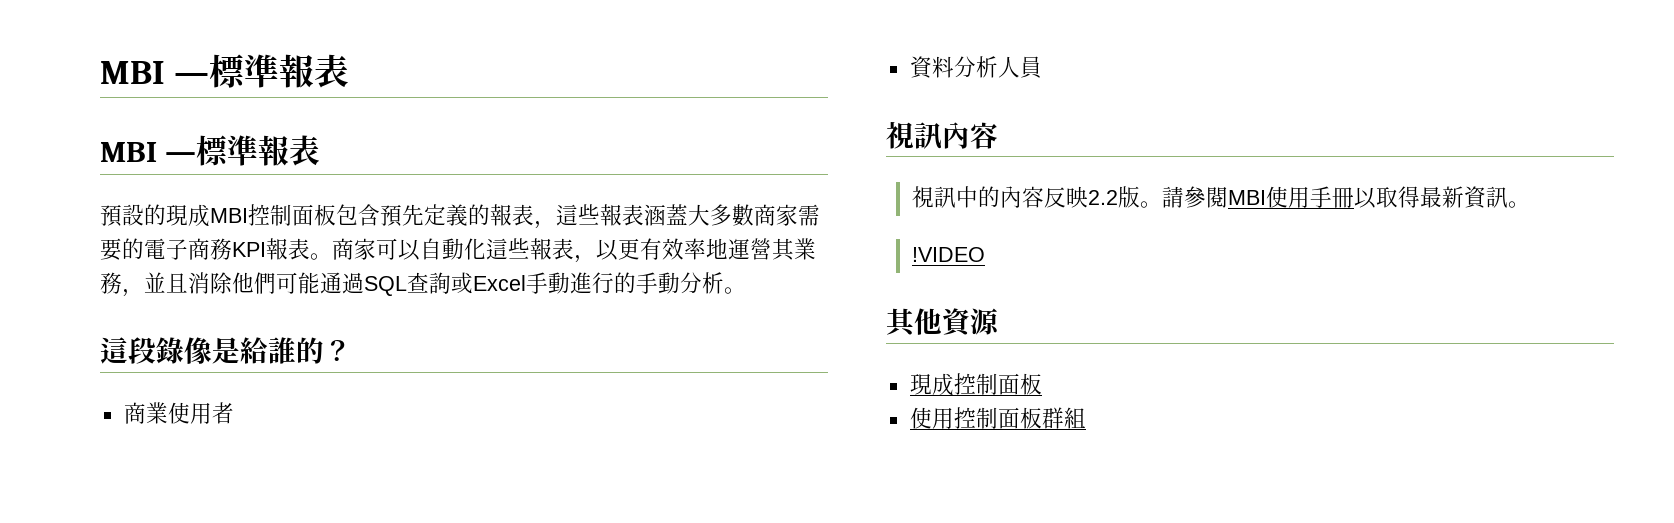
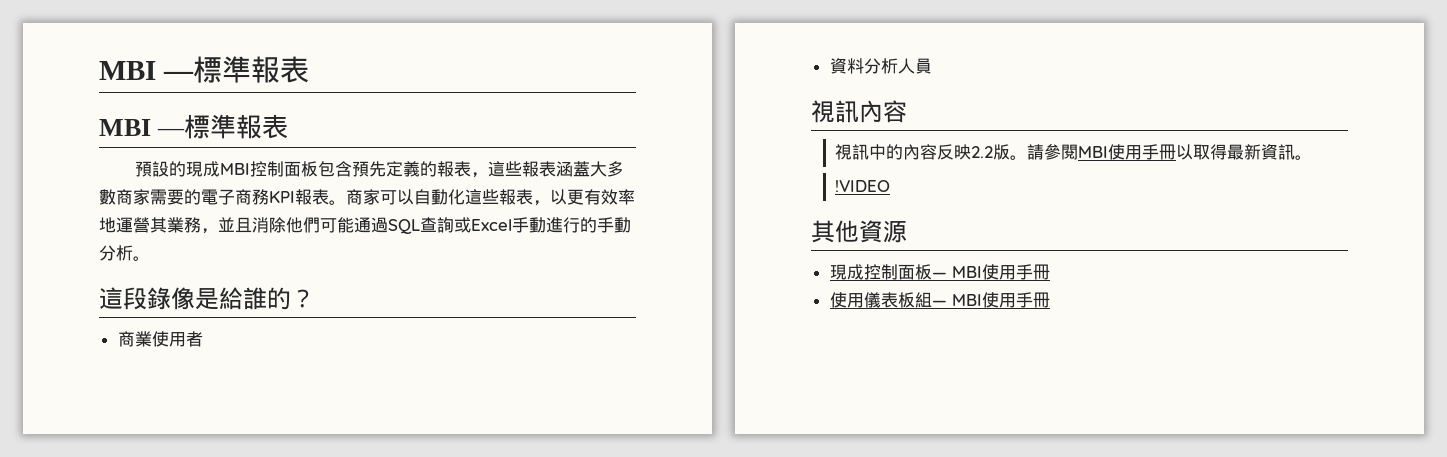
[909,407,1086,429] // 使用控制面板群組 -> [931,264,1050,280] [829,292,1050,308] — MBI使用手冊 // 使用儀表板組— MBI使用手冊

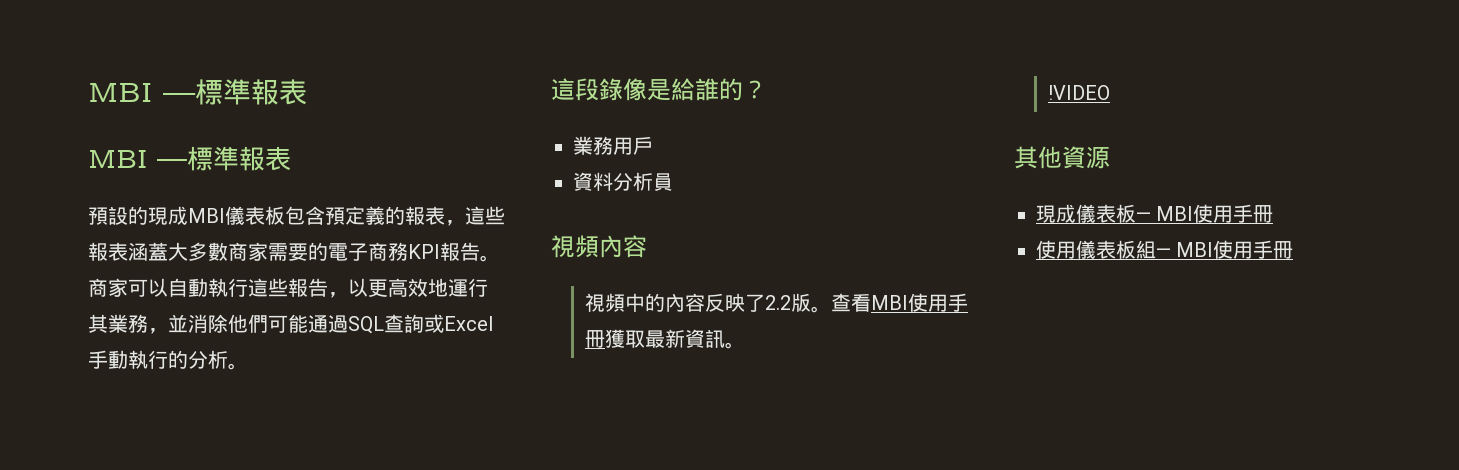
[250,161,302,177] 控制面 -> [225,206,265,225] 儀表
[369,161,387,177] 先 -> (345, 216) none
[312,189,329,205] 表 -> [460,242,480,261] 告
[448,188,635,206] [99,217,150,233] 化這些報表，以更有效率地運營 -> [208,278,488,298] 執行這些報告，以更高效地運行
[235,217,252,233] 且 -> (188, 323) none
[546,217,631,233] 進行的手動 -> [128,350,188,369] 執行的
[117,331,203,347] 商業使用者 -> [573,136,653,155] 業務用戶
[897,58,915,74] 人 -> (653, 181) none
[835,100,859,123] 訊 -> [575,235,599,258] 頻
[852,144,870,160] 訊 -> [604,293,625,312] 頻
(972, 152) none -> [744,294,765,312] 了
[1027,143,1228,160] 請參閱MBI使用手冊以取得 -> [830,293,968,312] [584,329,645,348] 查看MBI使用手冊獲取
[863,264,915,280] 控制面 -> [1076,204,1116,223] 儀表

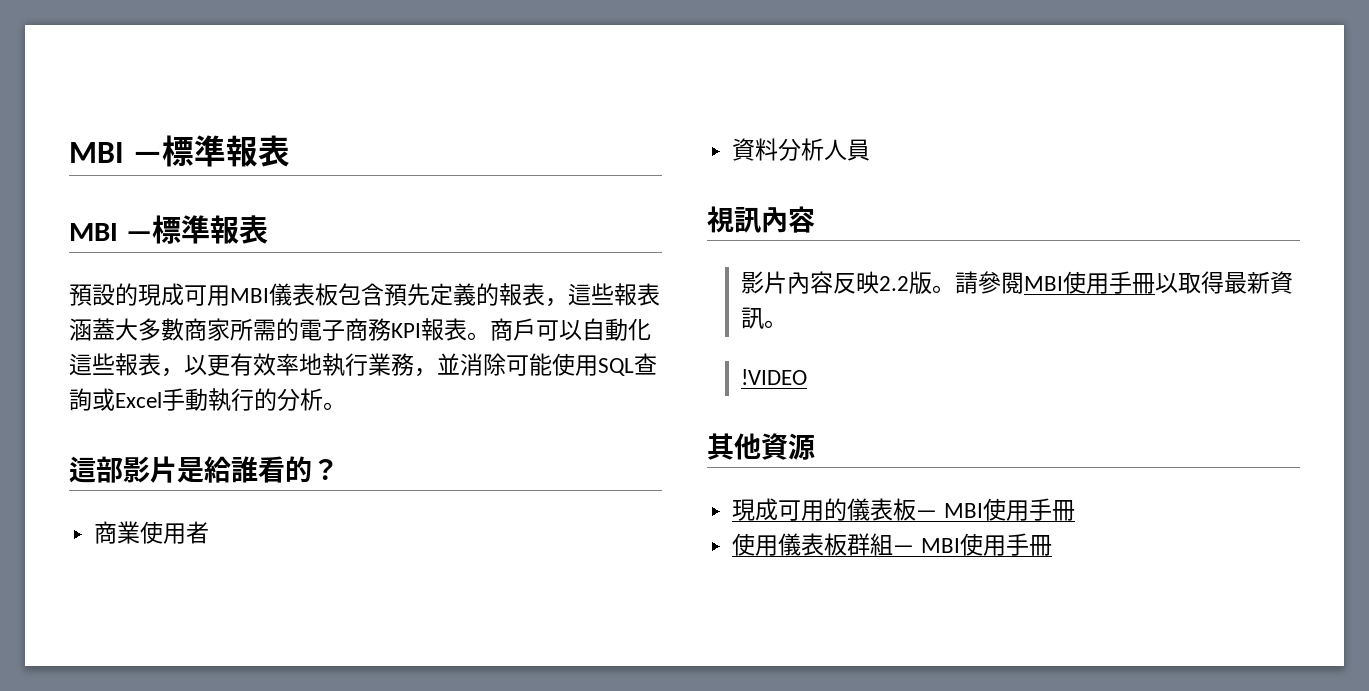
(188, 215) none -> [184,285,230,306] 可用
(345, 216) none -> [407,283,430,306] 先
[268,243,308,261] 需要 -> [230,318,276,341] 所需
[460,242,500,262] [88,278,488,298] [88,314,348,334] 告。商家可以自動執行這些報告，以更高效地運行其業務，並消除他們可能通過 -> [444,318,651,341] [69,353,598,377] 表。商戶可以自動化這些報表，以更有效率地執行業務，並消除可能使用
[575,78,719,101] 段錄像是給誰 -> [96,456,285,483] 部影片是給誰看
[573,136,653,155] 業務用戶 -> [94,521,210,544] 商業使用者
(653, 181) none -> [824,139,848,160] 人
[575,235,599,258] 頻 -> [734,207,761,234] 訊
[584,293,665,312] 視頻中的 -> [741,271,788,294] 影片
[744,294,765,312] 了 -> (880, 282) none
[830,293,968,312] [584,329,645,348] 查看MBI使用手冊獲取 -> [955,271,1225,294] 請參閱MBI使用手冊以取得
(1076, 213) none -> [778,498,848,521] 可用的
(1136, 249) none -> [847,533,871,556] 群

